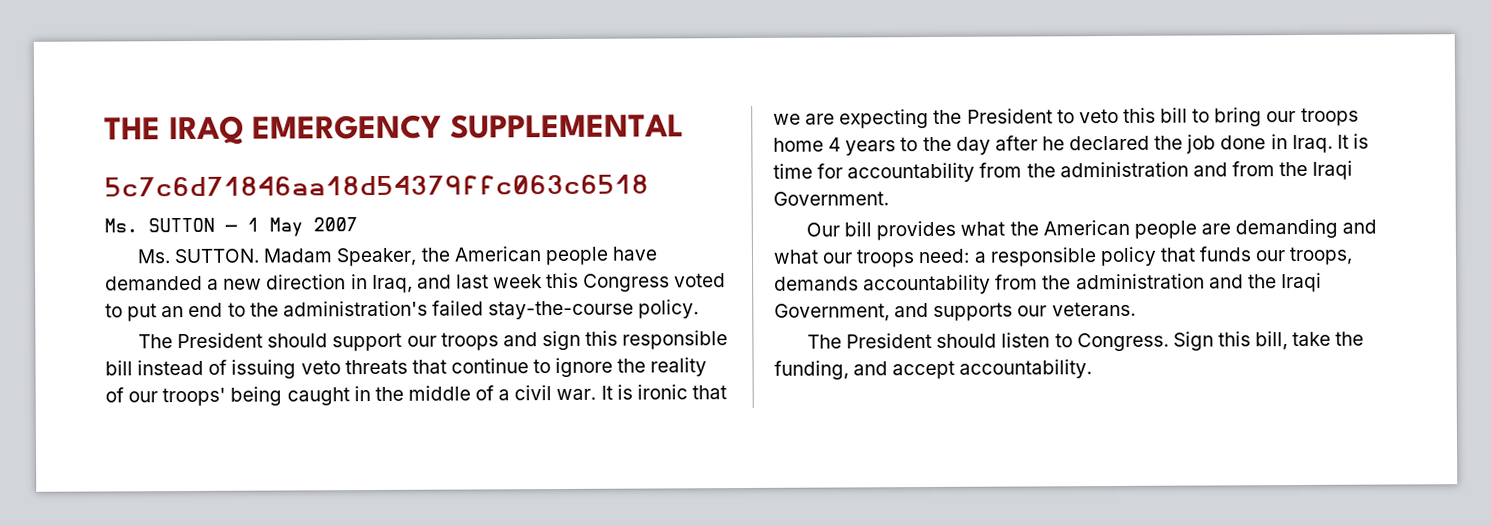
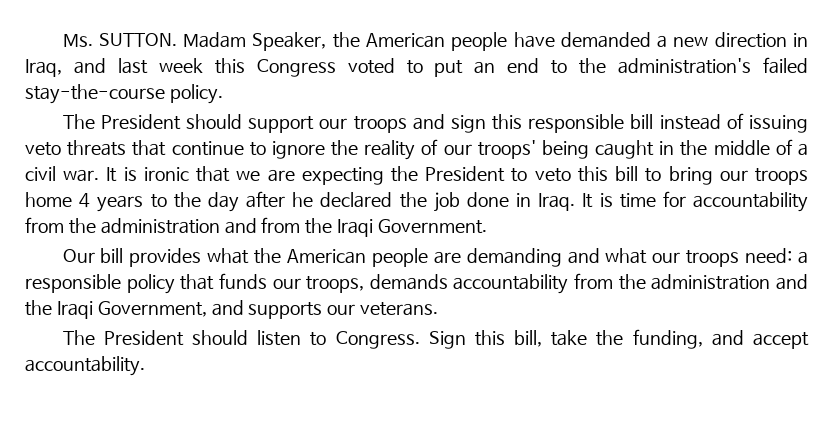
[104,113,684,146] [104,174,649,197] [104,217,358,237] THE IRAQ EMERGENCY SUPPLEMENTAL // 5c7c6d71846aa18d54379ffc063c6518 // Ms. SUTTON — 1 May 2007 // -> (62, 40) none

